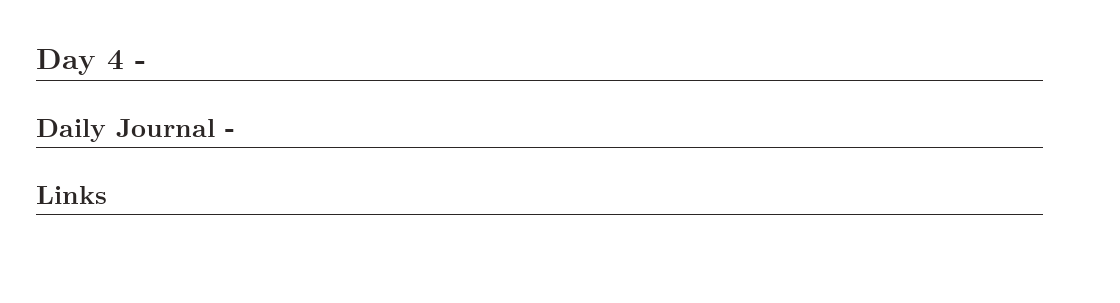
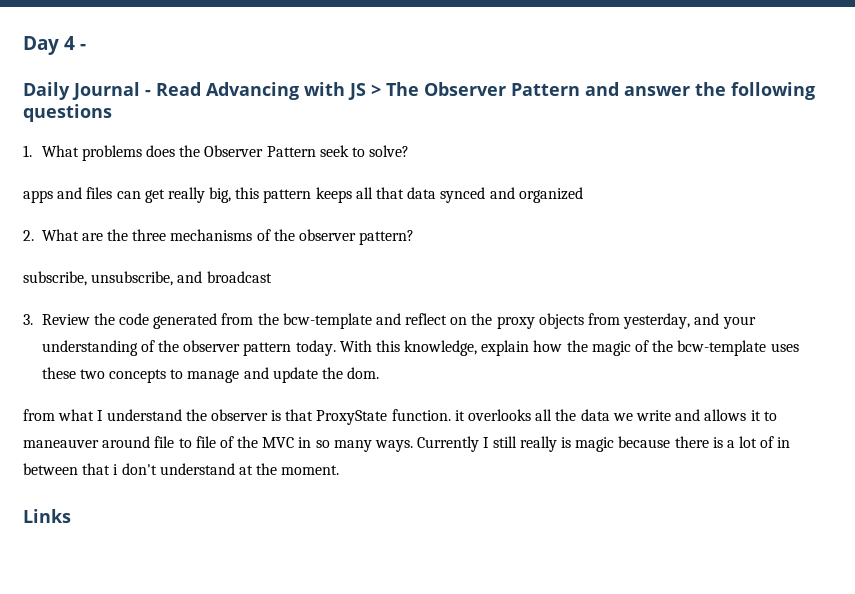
(235, 133) none -> [156,82,815,100] [23,104,112,122] [23,145,410,161] [23,187,583,203] [23,229,415,245] [23,271,272,286] [23,313,756,329] [41,340,799,356] [41,367,380,383] [23,409,777,425] [23,436,791,452] [23,463,340,475] Read Advancing with JS > The Observer Pattern and answer the following questions // 1. What problems does the Observer Pattern seek to solve? // apps and files can get really big, this pattern keeps all that data synced and organized // 2. What are the three mechanisms of the observer pattern? // subscribe, unsubscribe, and broadcast // 3. Review the code generated from the bcw-template and reflect on the proxy objects from yesterday, and your understanding of the observer pattern today. With this knowledge, explain how the magic of the bcw-template uses these two concepts to manage and update the dom. // from what I understand the observer is that ProxyState function. it overlooks all the data we write and allows it to maneauver around file to file of the MVC in so many ways. Currently I still really is magic because there is a lot of in between that i don't understand at the moment.

